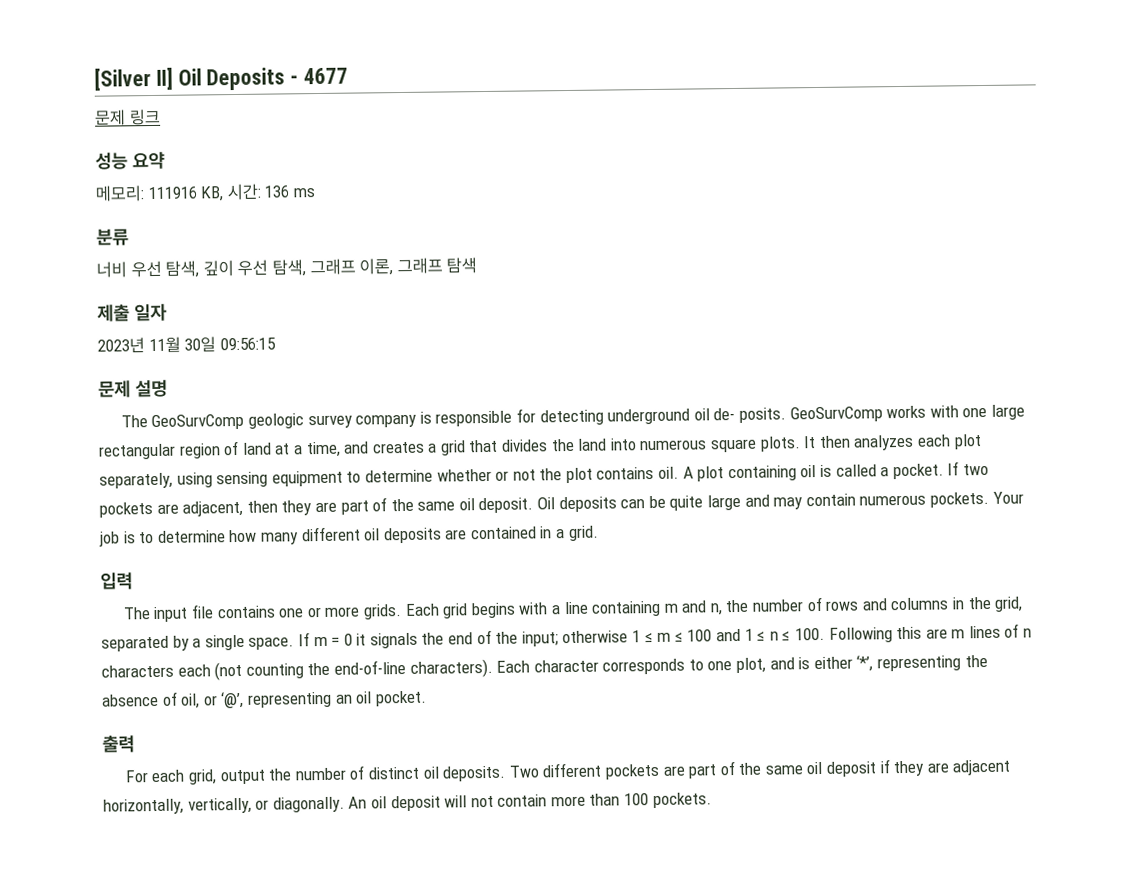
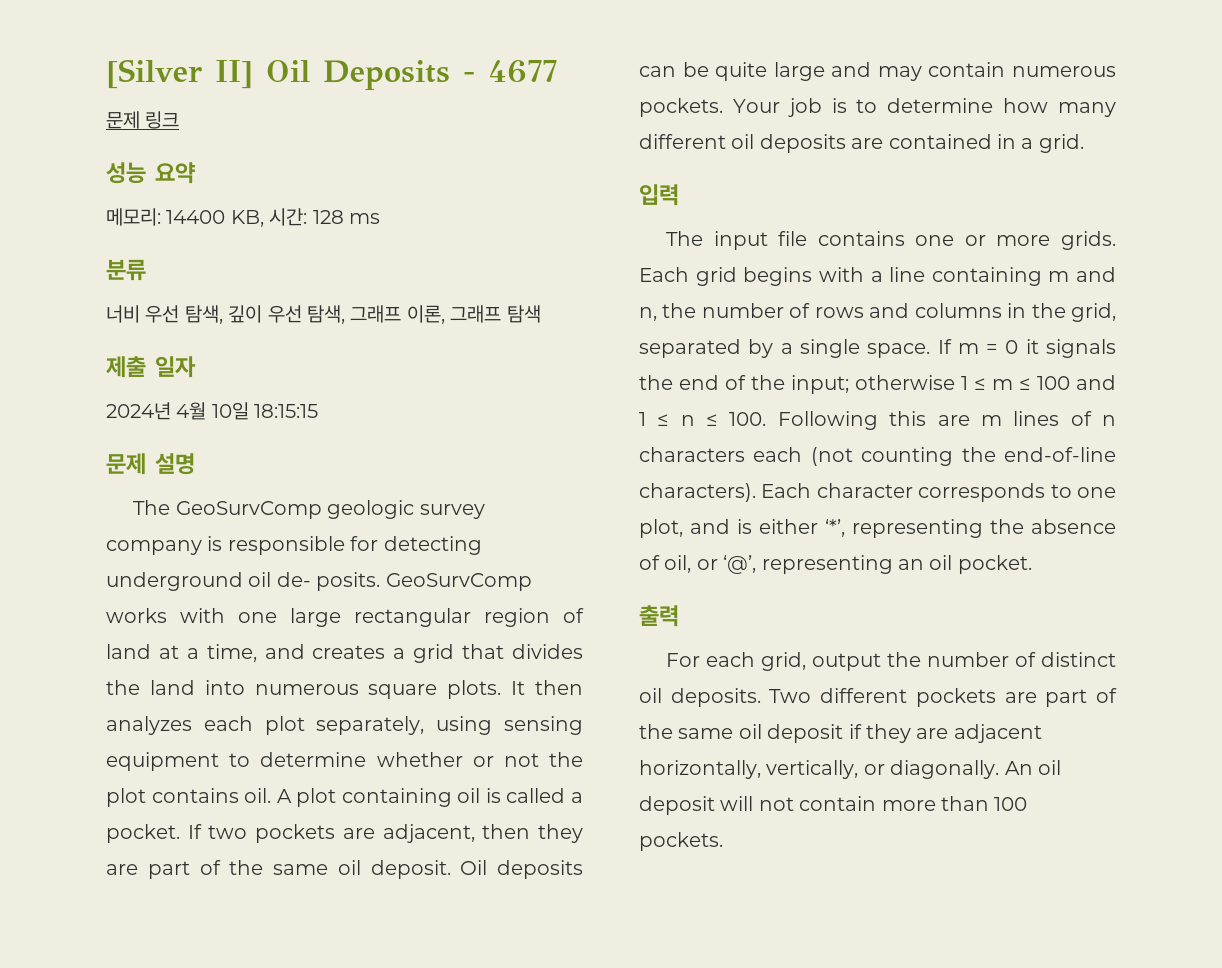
[147,186,198,200] 111916 -> [166,210,226,224] 14400
[264,185,290,198] 136 -> [312,210,344,224] 128
[97,336,276,354] 2023년 11월 30일 09:56:15 -> [106,402,319,420] 2024년 4월 10일 18:15:15

